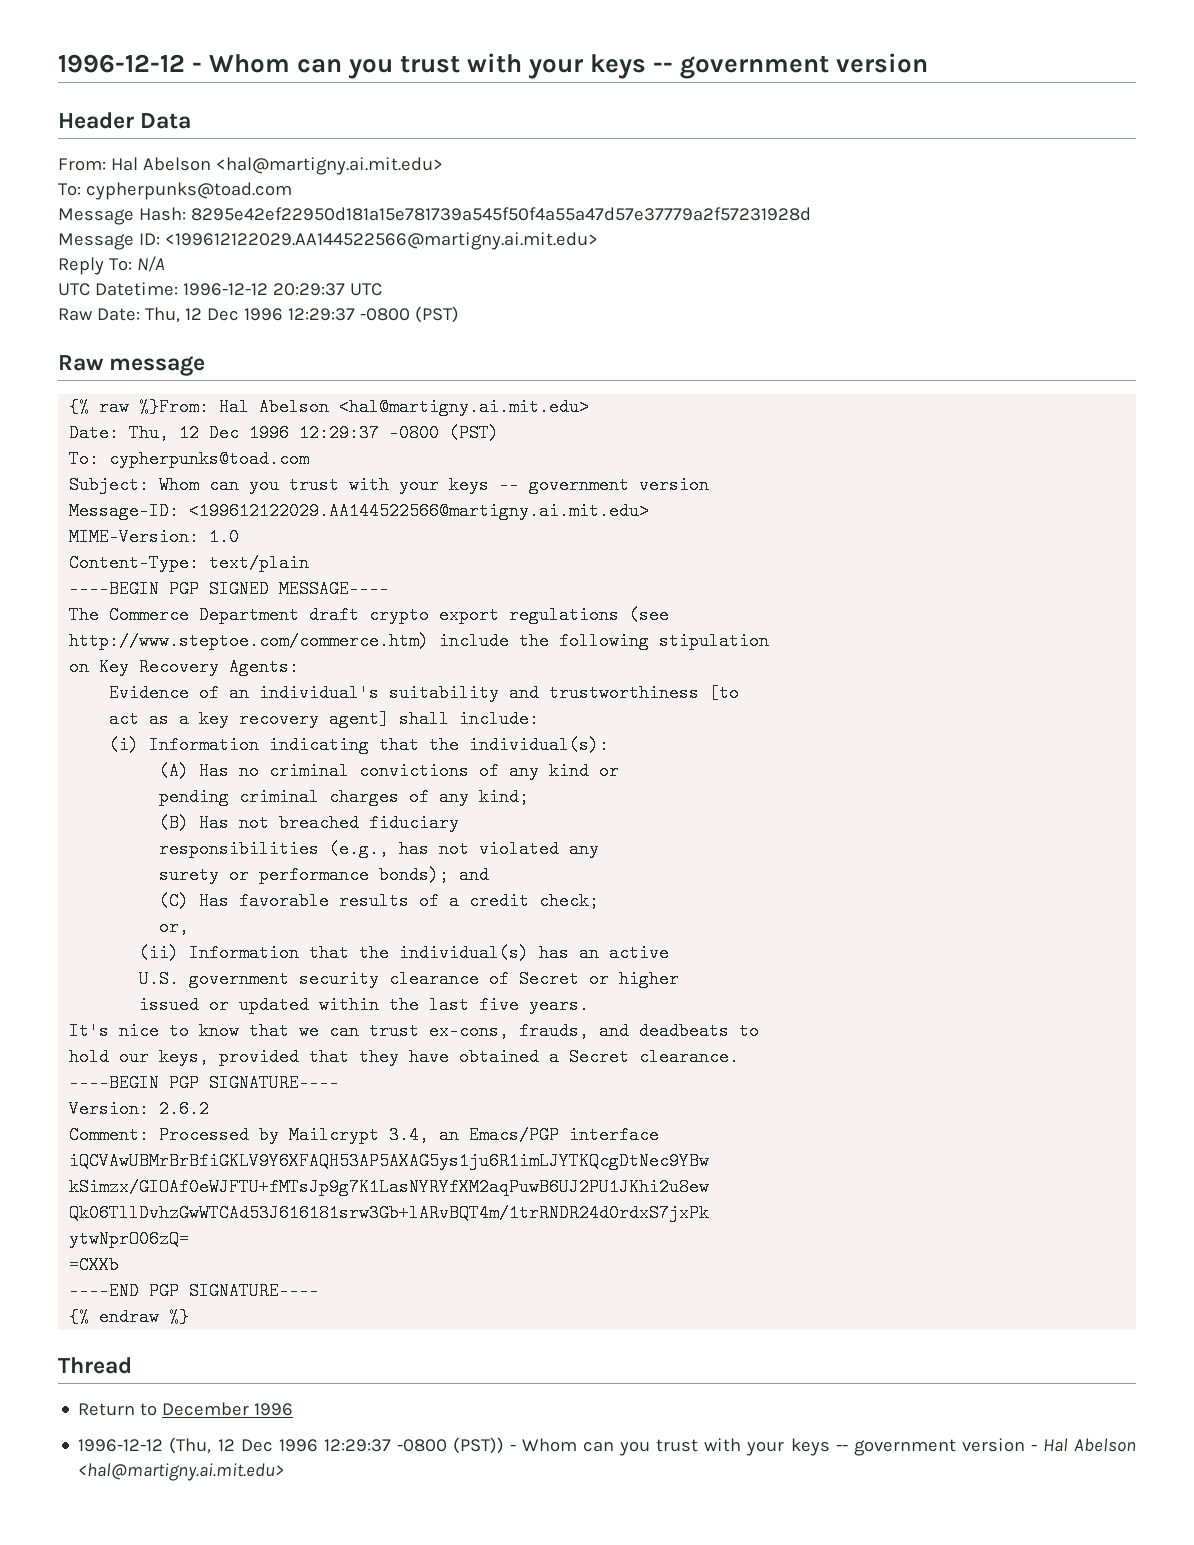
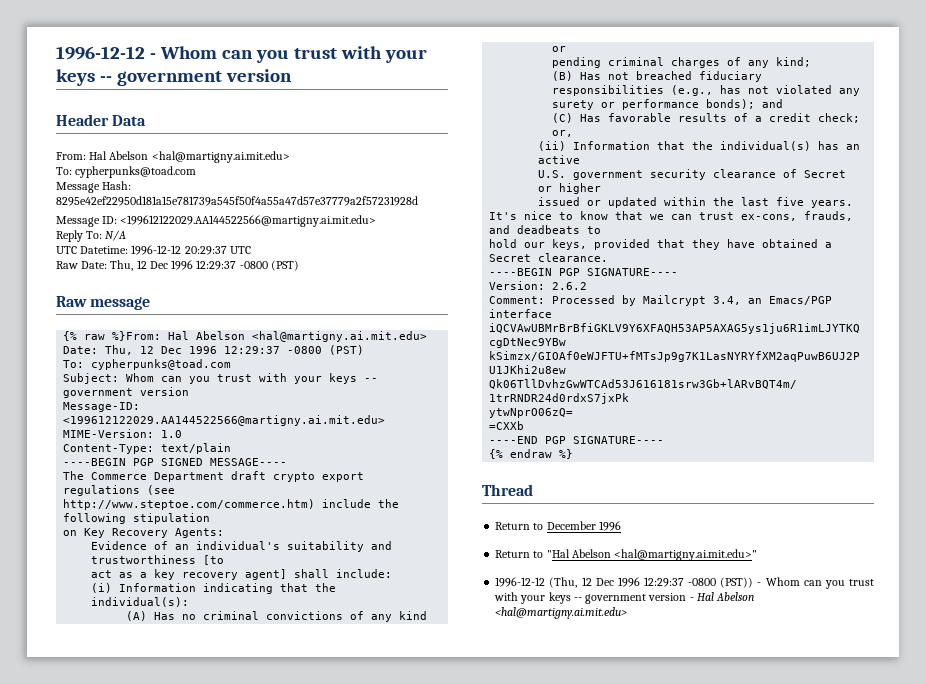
(294, 1409) none -> [495,549,758,561] // Return to "Hal Abelson <hal@martigny.ai.mit.edu>"

